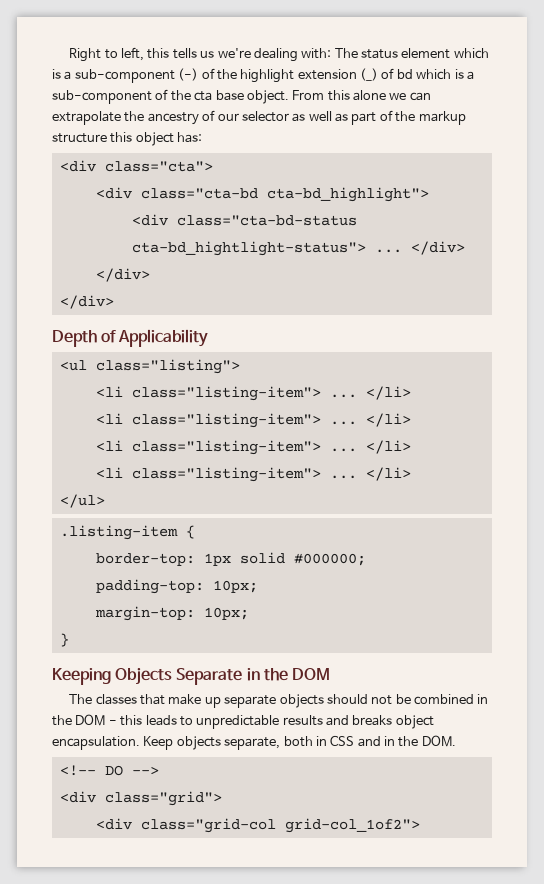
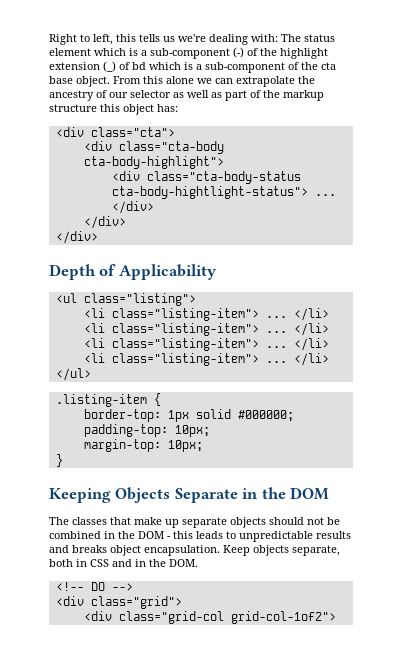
[140,187,429,202] [131,214,357,226] [131,241,366,256] class="cta-bd cta-bd_highlight"> // <div class="cta-bd-status cta-bd_hightlight-status"> -> [118,141,224,154] [83,156,224,169] [111,171,301,184] [111,186,308,199] class="cta-body cta-body-highlight"> // <div class="cta-body-status cta-body-hightlight-status">
[284,818,420,833] grid-col_1of2"> -> [230,611,336,624] grid-col-1of2">

